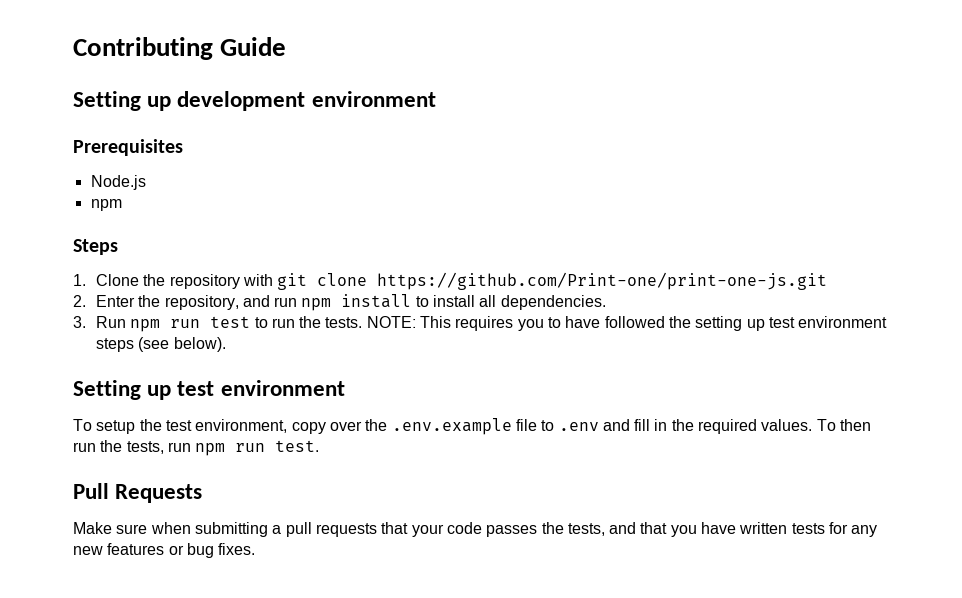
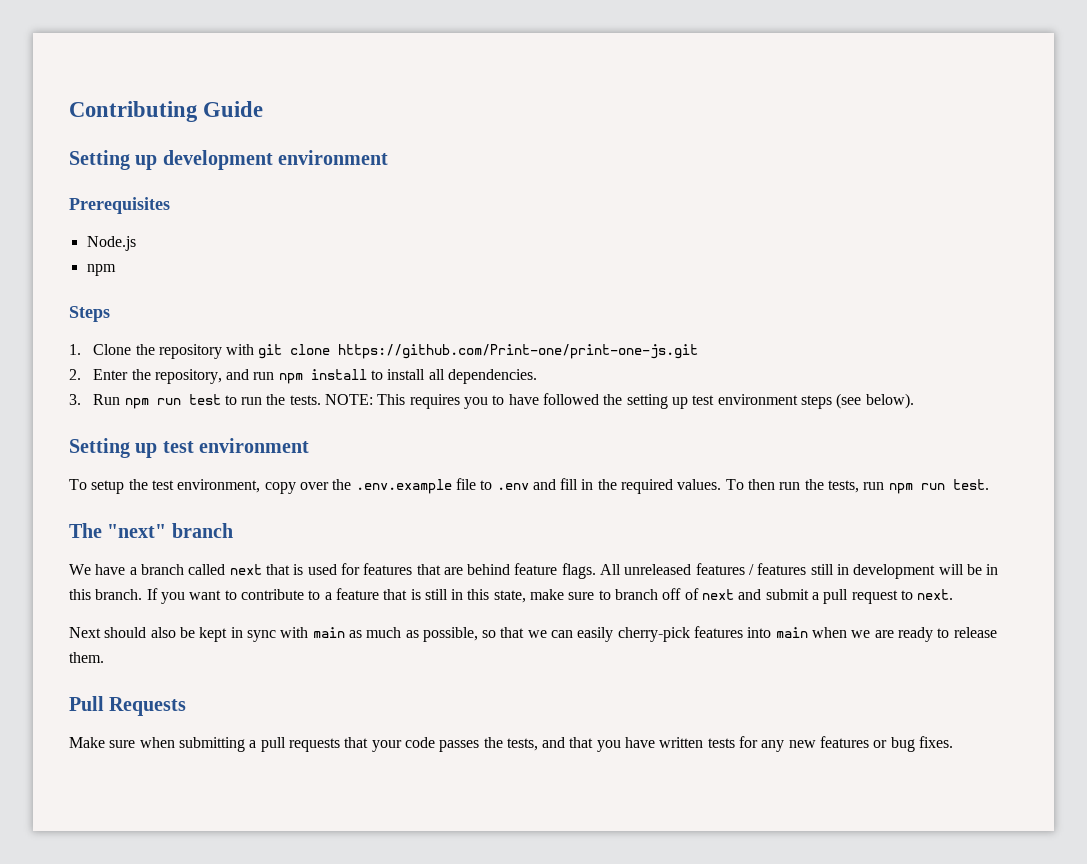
(320, 446) none -> [69,523,233,538] [69,563,999,579] [69,588,954,604] [69,626,997,642] [69,652,104,663] // The "next" branch // We have a branch called next that is used for features that are behind feature flags. All unreleased features / features still in development will be in this branch. If you want to contribute to a feature that is still in this state, make sure to branch off of next and submit a pull request to next. // Next should also be kept in sync with main as much as possible, so that we can easily cherry-pick features into main when we are ready to release them.

